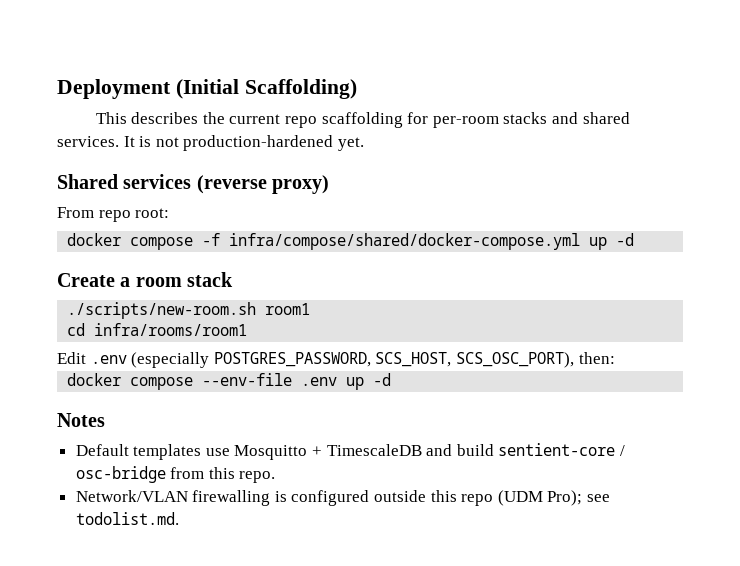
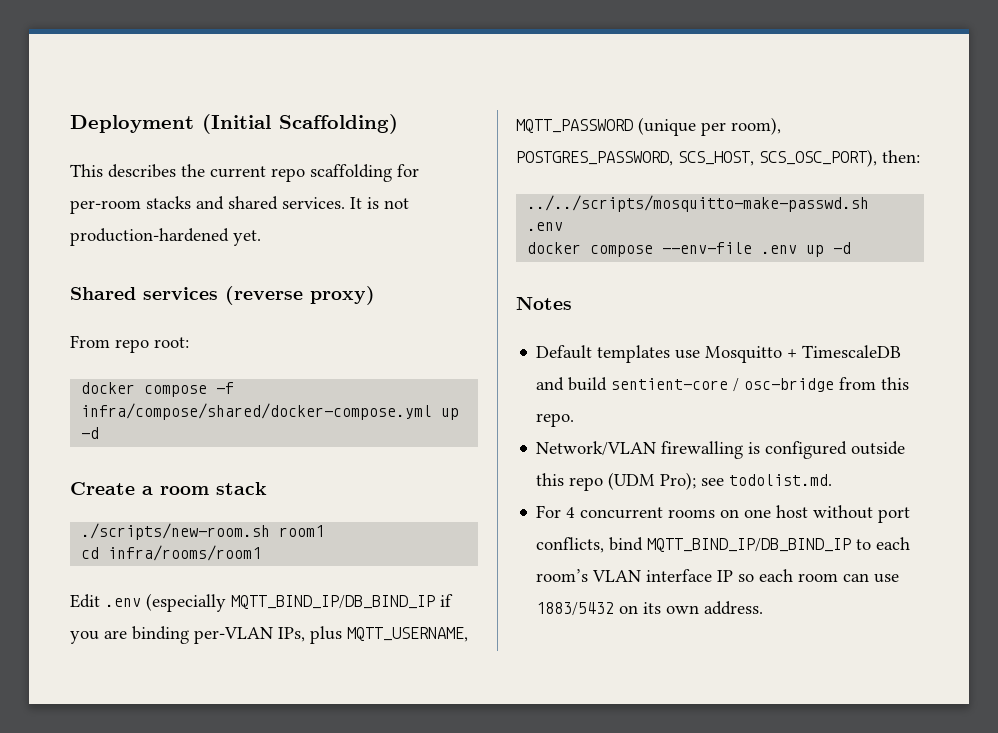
(210, 360) none -> [231,594,453,609] [70,626,468,644] [516,117,781,136] MQTT_BIND_IP/DB_BIND_IP if you are binding per-VLAN IPs, plus MQTT_USERNAME, MQTT_PASSWORD (unique per room),
(615, 358) none -> [527,195,870,212] [527,222,564,231] // ../../scripts/mosquitto-make-passwd.sh .env
(179, 518) none -> [536,505,911,523] [536,537,911,553] [536,569,900,583] [536,601,764,616] // For 4 concurrent rooms on one host without port conflicts, bind MQTT_BIND_IP/DB_BIND_IP to each room’s VLAN interface IP so each room can use 1883/5432 on its own address.

